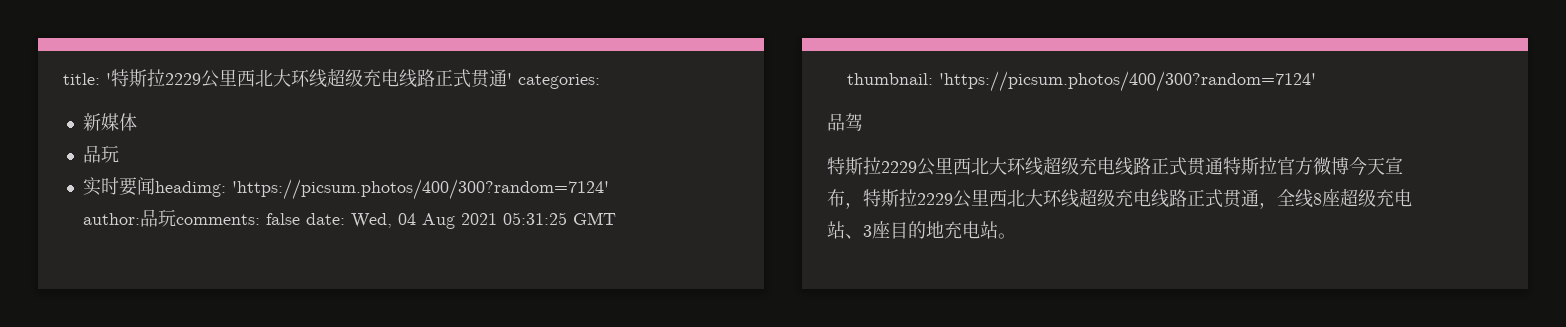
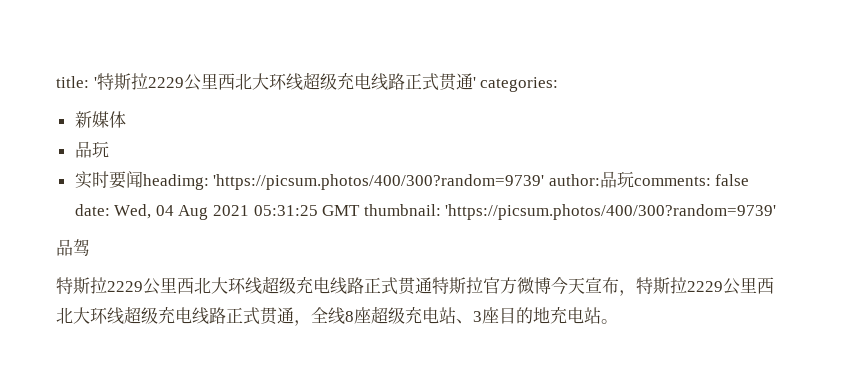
[231,179,609,200] 'https://picsum.photos/400/300?random=7124' -> [213,174,545,190] 'https://picsum.photos/400/300?random=9739'
[938,71,1316,92] 'https://picsum.photos/400/300?random=7124' -> [445,204,777,220] 'https://picsum.photos/400/300?random=9739'

